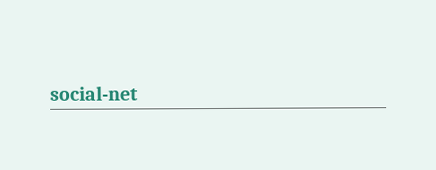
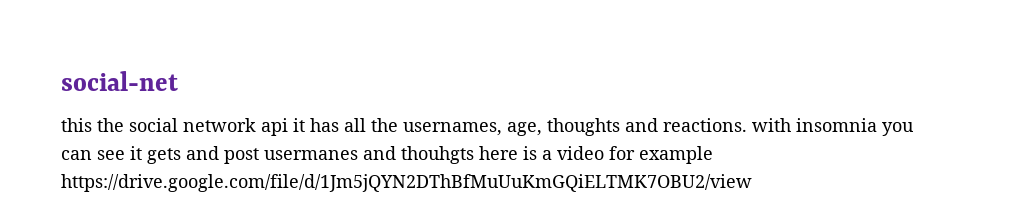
(139, 93) none -> [61,118,914,136] [61,146,713,164] [61,174,752,192] // this the social network api it has all the usernames, age, thoughts and reactions. with insomnia you can see it gets and post usermanes and thouhgts here is a video for example https://drive.google.com/file/d/1Jm5jQYN2DThBfMuUuKmGQiELTMK7OBU2/view

